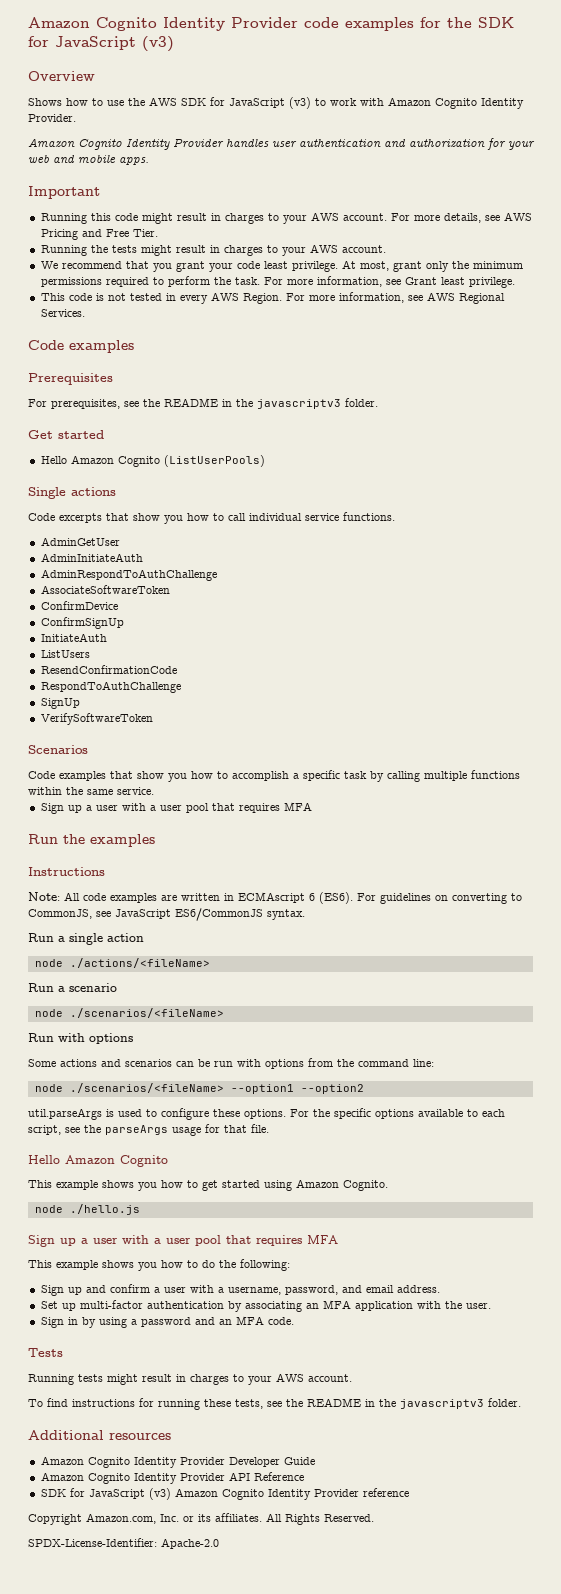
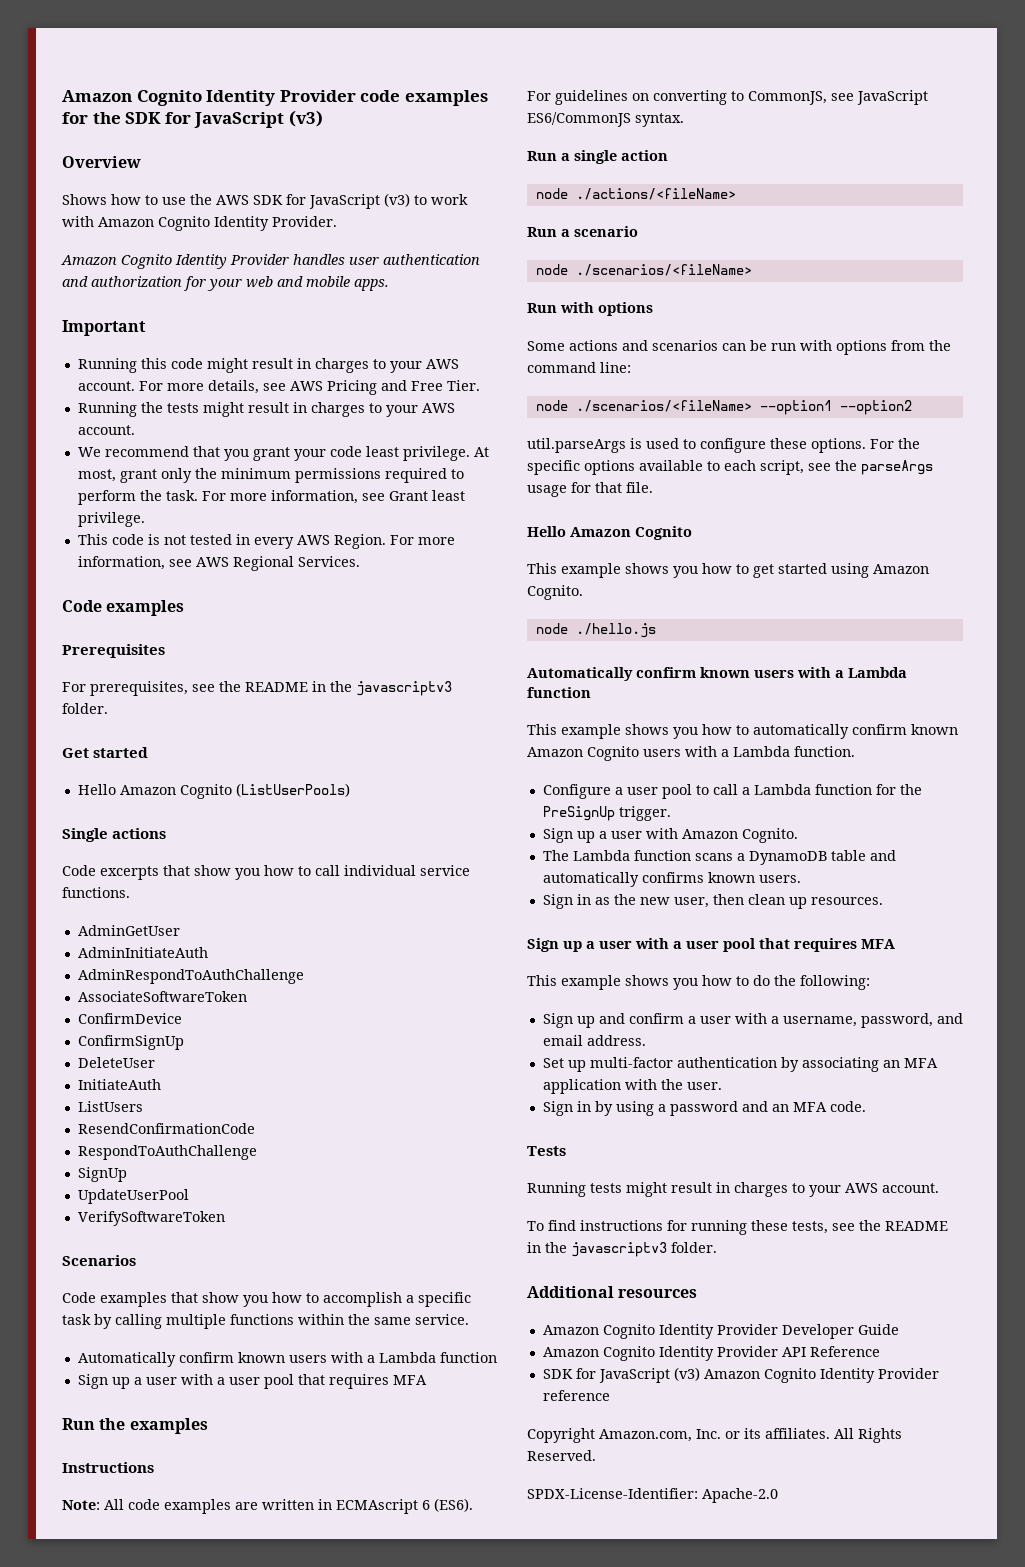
(124, 623) none -> [77,1057,155,1068] // DeleteUser
(80, 703) none -> [77,1189,189,1204] // UpdateUserPool
(154, 791) none -> [77,1352,497,1367] // Automatically confirm known users with a Lambda function
(140, 1209) none -> [527,667,907,681] [527,687,591,698] [527,724,958,739] [527,746,855,761] [542,784,922,799] [542,806,671,821] [542,828,798,843] [542,850,896,865] [542,872,801,887] [542,894,883,909] // Automatically confirm known users with a Lambda function // This example shows you how to automatically confirm known Amazon Cognito users with a Lambda function. // Configure a user pool to call a Lambda function for the PreSignUp trigger. // Sign up a user with Amazon Cognito. // The Lambda function scans a DynamoDB table and automatically confirms known users. // Sign in as the new user, then clean up resources.

